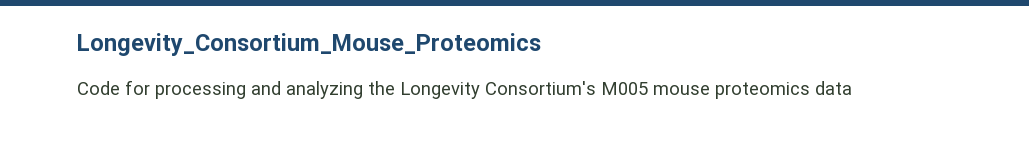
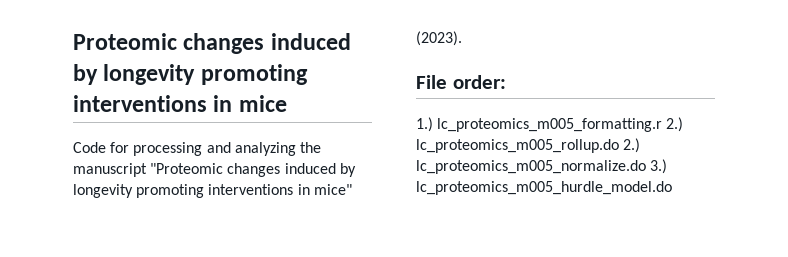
[77,33,541,56] Longevity_Consortium_Mouse_Proteomics -> [73,33,351,54] [73,64,308,85] [73,95,287,112] Proteomic changes induced by longevity promoting interventions in mice
[400,81,852,99] Longevity Consortium's M005 mouse proteomics data -> [73,163,356,177] [73,184,352,198] [416,31,462,46] [416,75,506,89] [416,117,684,132] [416,138,641,153] [416,159,668,174] [416,181,672,195] manuscript "Proteomic changes induced by longevity promoting interventions in mice" (2023). // File order: // 1.) lc_proteomics_m005_formatting.r 2.) lc_proteomics_m005_rollup.do 2.) lc_proteomics_m005_normalize.do 3.) lc_proteomics_m005_hurdle_model.do

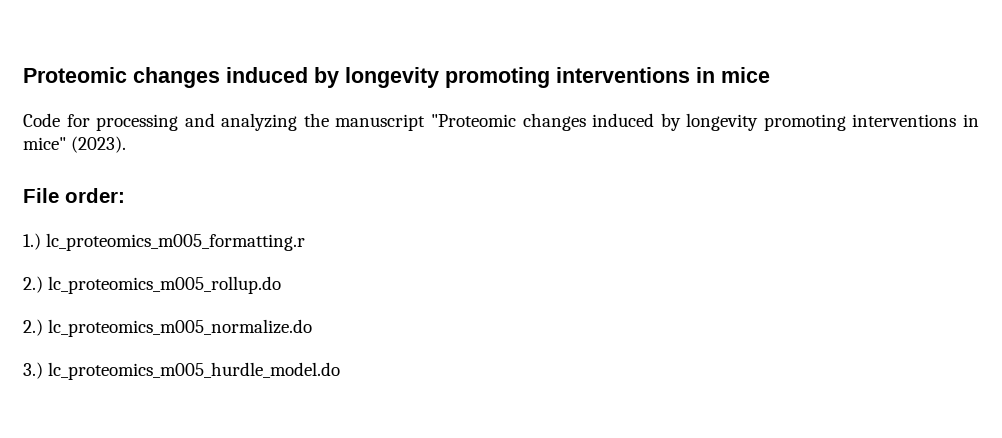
(663, 125) none -> (306, 242) //
(619, 146) none -> (282, 285) //
(646, 167) none -> (313, 328) //

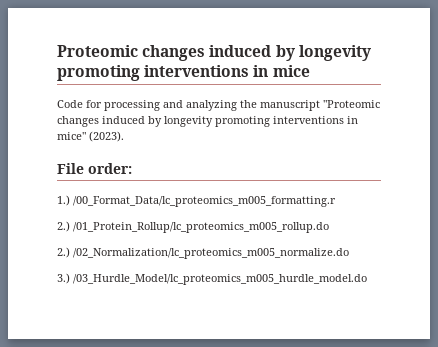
[46,233,306,251] [23,276,282,294] [23,319,313,337] lc_proteomics_m005_formatting.r // 2.) lc_proteomics_m005_rollup.do // 2.) lc_proteomics_m005_normalize.do -> [73,196,336,207] [57,221,329,233] [57,247,349,259] /00_Format_Data/lc_proteomics_m005_formatting.r // 2.) /01_Protein_Rollup/lc_proteomics_m005_rollup.do // 2.) /02_Normalization/lc_proteomics_m005_normalize.do
[48,362,341,380] lc_proteomics_m005_hurdle_model.do -> [73,274,367,285] /03_Hurdle_Model/lc_proteomics_m005_hurdle_model.do

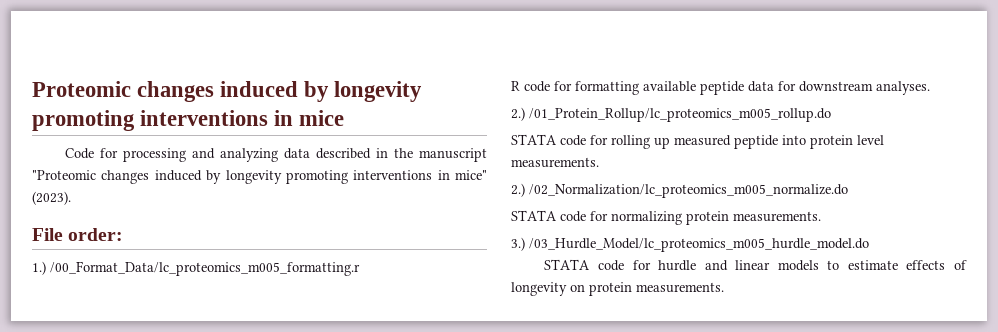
(237, 105) none -> [284,148,389,159] data described in
[57,221,329,233] [57,247,349,259] [57,273,367,285] 2.) /01_Protein_Rollup/lc_proteomics_m005_rollup.do // 2.) /02_Normalization/lc_proteomics_m005_normalize.do // 3.) /03_Hurdle_Model/lc_proteomics_m005_hurdle_model.do -> [511,81,930,95] [511,107,831,122] [511,134,884,149] [511,157,599,168] [511,183,848,198] [511,210,821,225] [511,237,869,252] [544,259,967,271] [511,282,724,296] R code for formatting available peptide data for downstream analyses. // 2.) /01_Protein_Rollup/lc_proteomics_m005_rollup.do // STATA code for rolling up measured peptide into protein level measurements. // 2.) /02_Normalization/lc_proteomics_m005_normalize.do // STATA code for normalizing protein measurements. // 3.) /03_Hurdle_Model/lc_proteomics_m005_hurdle_model.do // STATA code for hurdle and linear models to estimate effects of longevity on protein measurements.

